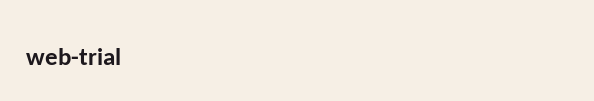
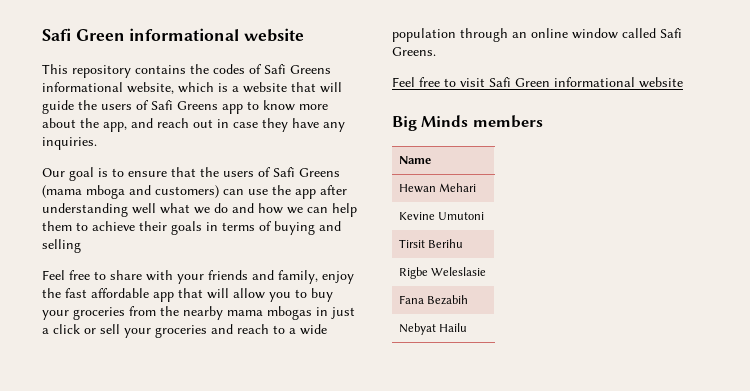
[26,48,121,65] web-trial -> [42,28,305,42] [42,64,331,78] [42,82,342,94] [42,100,328,114] [42,118,345,132] [42,137,97,150] [42,167,340,181] [42,185,347,199] [42,203,357,217] [42,221,341,235] [42,239,81,253] [42,270,354,284] [42,288,333,302] [42,306,355,320] [42,324,327,338] [392,28,682,42] [392,47,436,56] [392,77,683,88] [392,115,543,131] [398,156,431,164] [398,183,477,193] [398,212,485,220] [398,239,464,248] [398,267,487,279] [398,295,469,305] [398,323,468,335] Safi Green informational website // This repository contains the codes of Safi Greens informational website, which is a website that will guide the users of Safi Greens app to know more about the app, and reach out in case they have any inquiries. // Our goal is to ensure that the users of Safi Greens (mama mboga and customers) can use the app after understanding well what we do and how we can help them to achieve their goals in terms of buying and selling // Feel free to share with your friends and family, enjoy the fast affordable app that will allow you to buy your groceries from the nearby mama mbogas in just a click or sell your groceries and reach to a wide population through an online window called Safi Greens. // Feel free to visit Safi Green informational website // Big Minds members // Name // Hewan Mehari // Kevine Umutoni // Tirsit Berihu // Rigbe Weleslasie // Fana Bezabih // Nebyat Hailu

